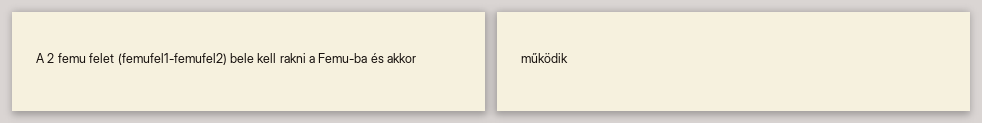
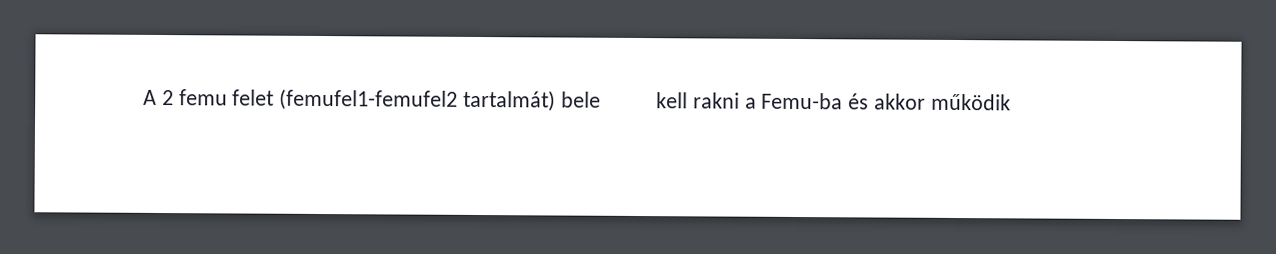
[117,53,227,65] (femufel1-femufel2) -> [279,88,557,112] (femufel1-femufel2 tartalmát)

